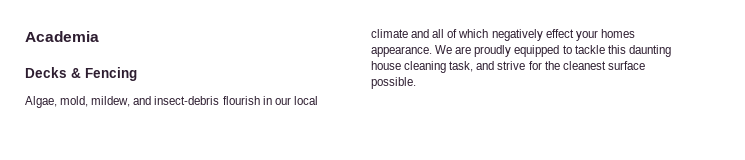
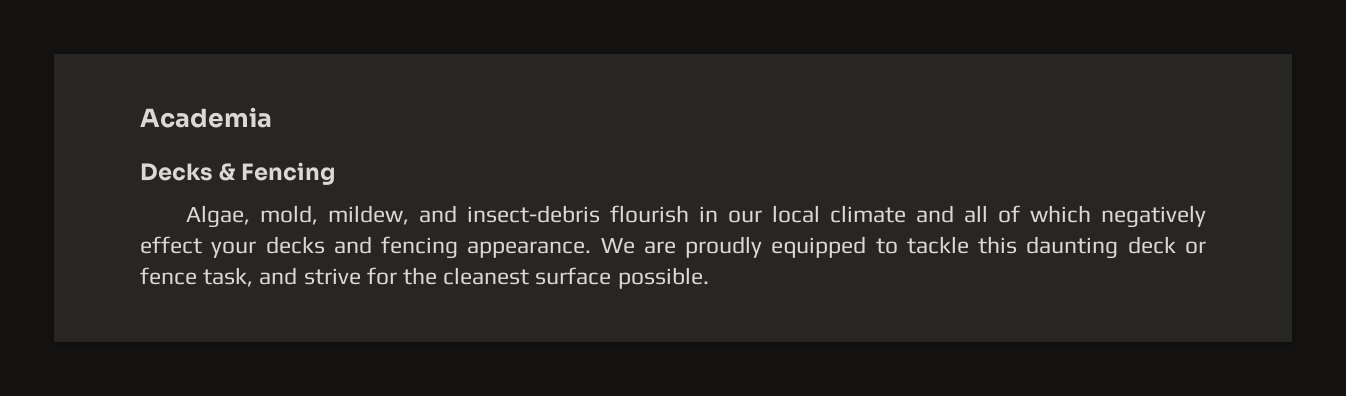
[600,29,635,38] homes -> [265,236,459,259] decks and fencing
[371,61,447,73] house cleaning -> [1127,236,1206,254] [140,267,197,285] deck or fence

